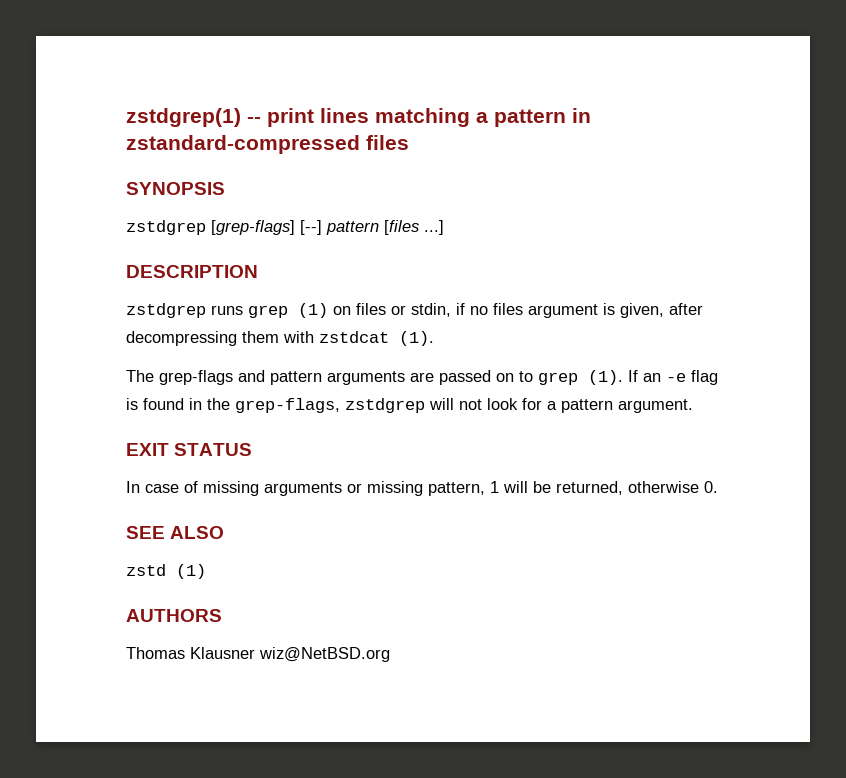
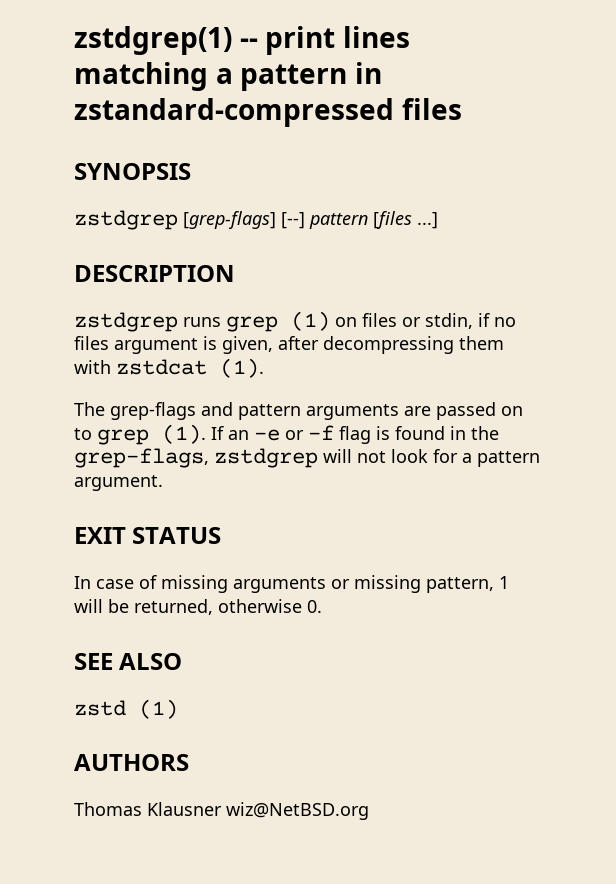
(686, 377) none -> [285,425,334,440] or -f

